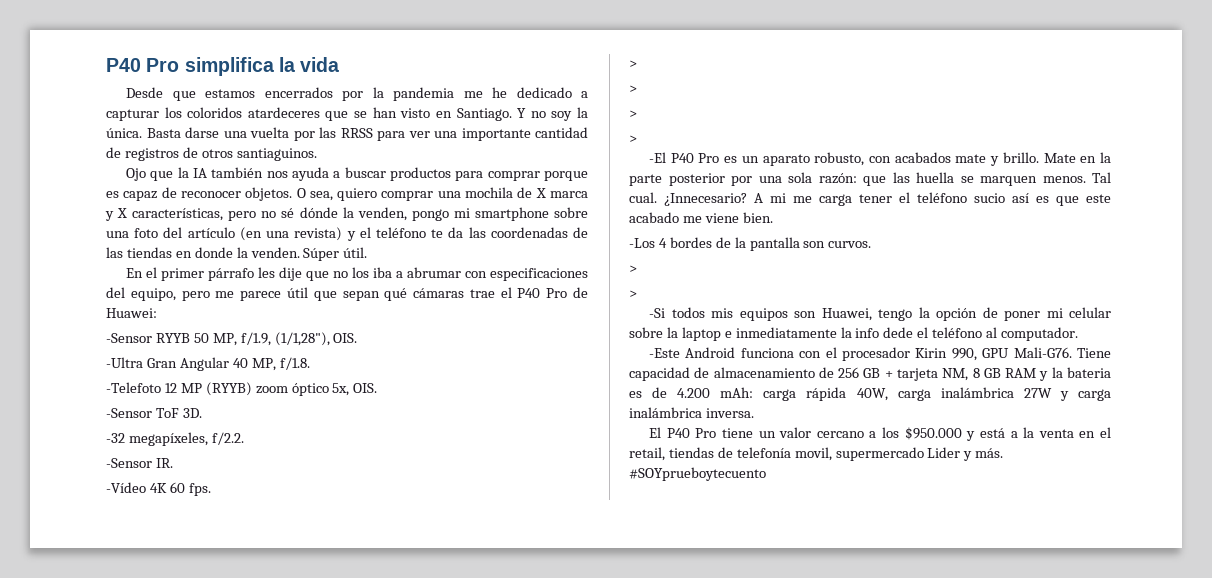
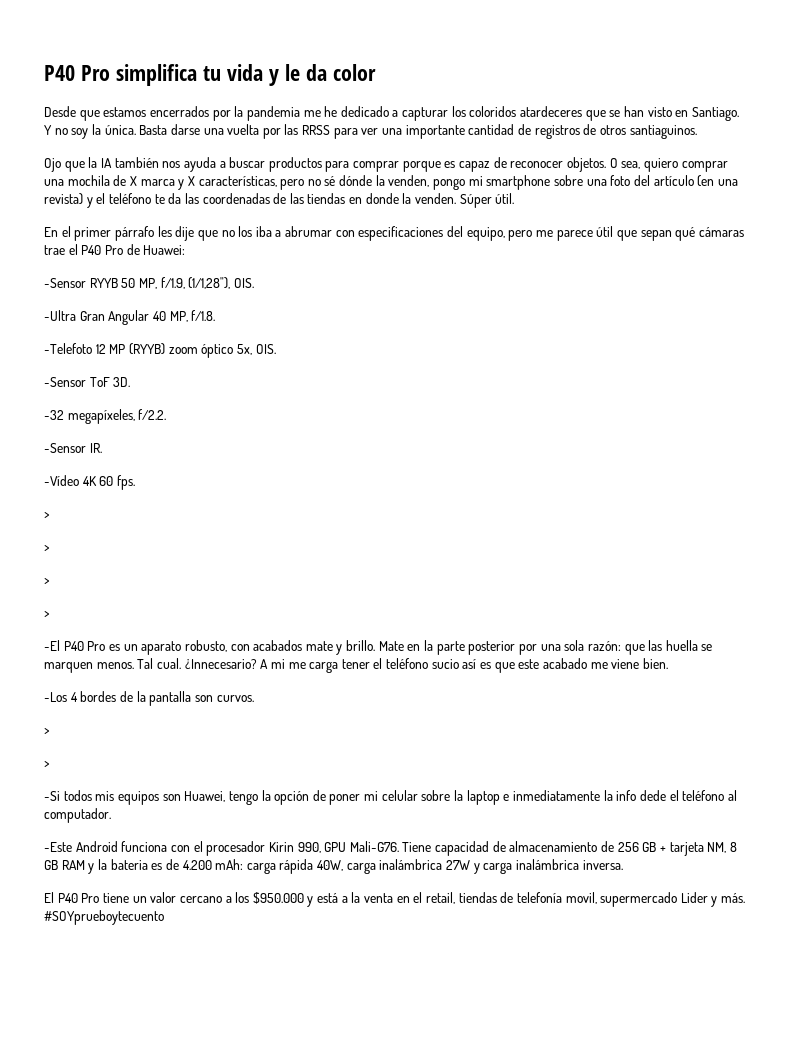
[278,57,295,72] la -> [202,66,221,81] tu
(340, 64) none -> [268,64,376,86] y le da color

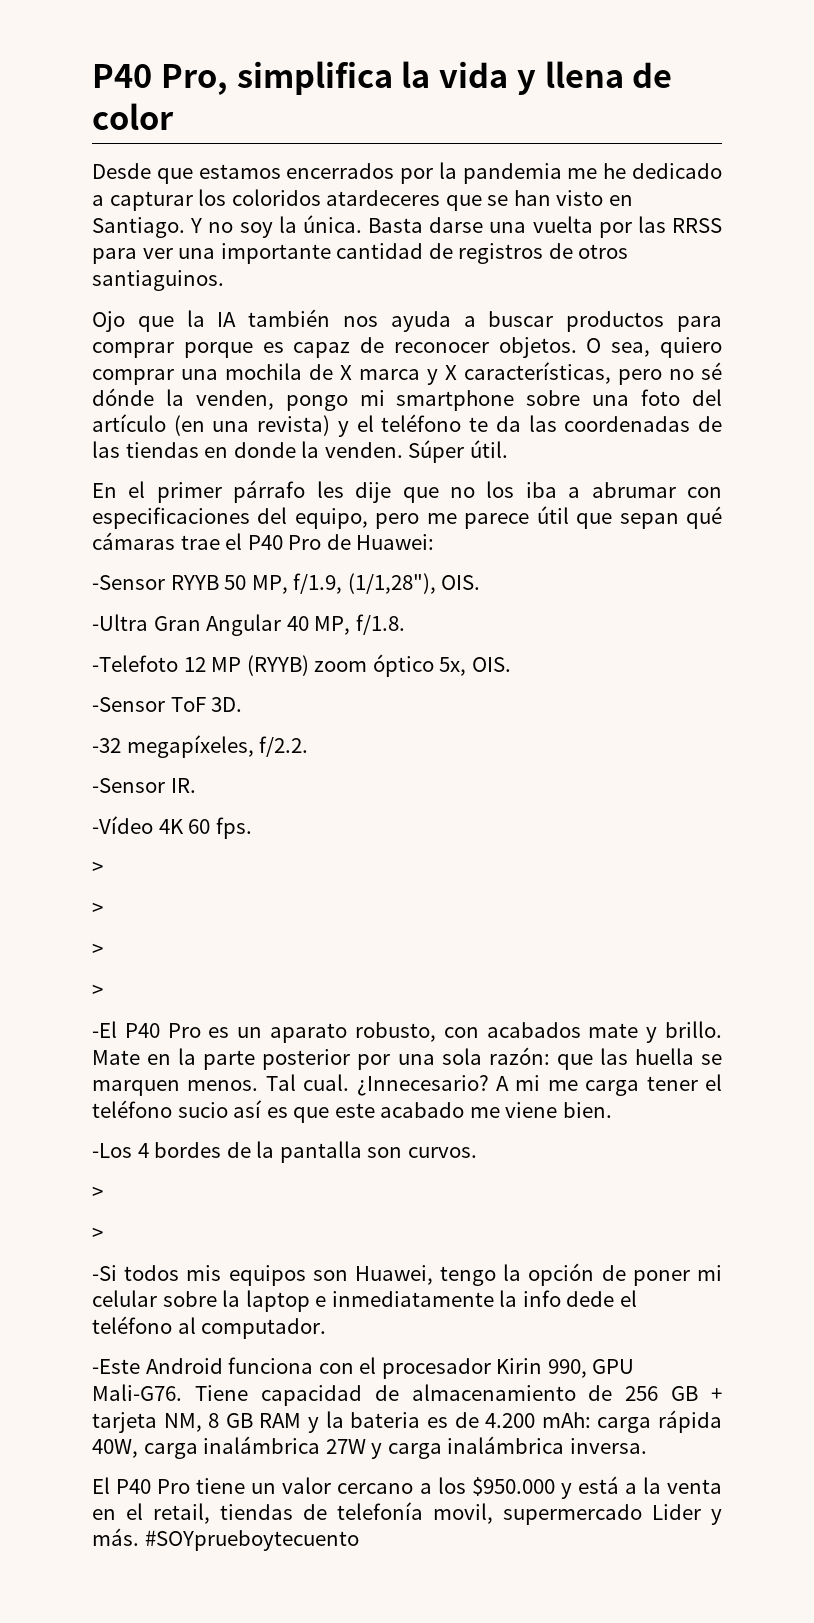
[44,64,327,86] P40 Pro simplifica tu vida y le da -> [92,61,673,95] P40 Pro, simplifica la vida y llena de

